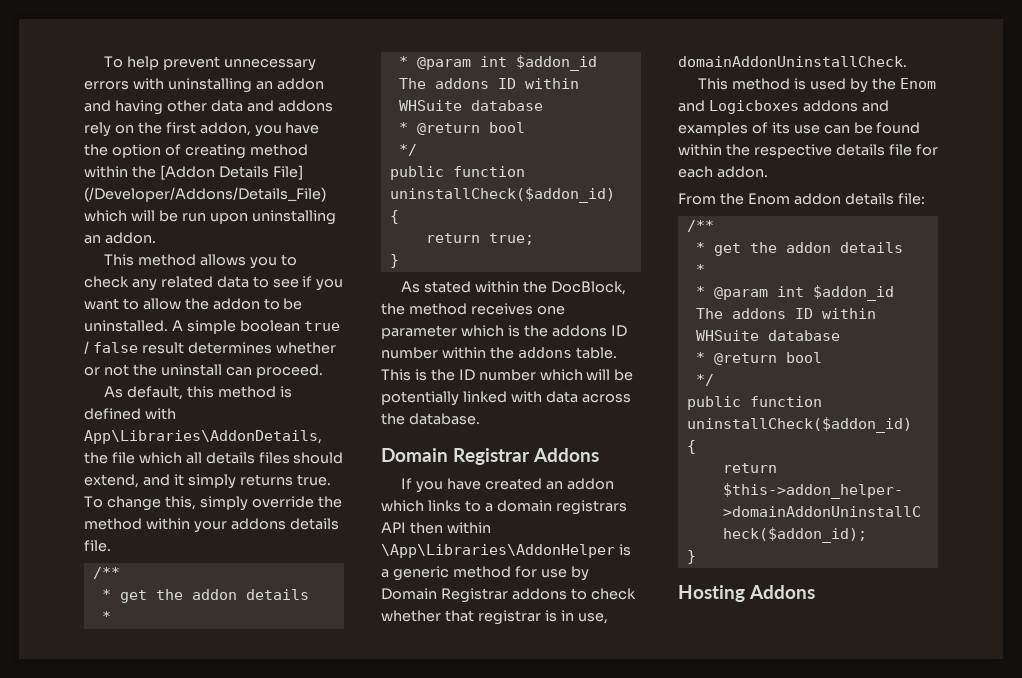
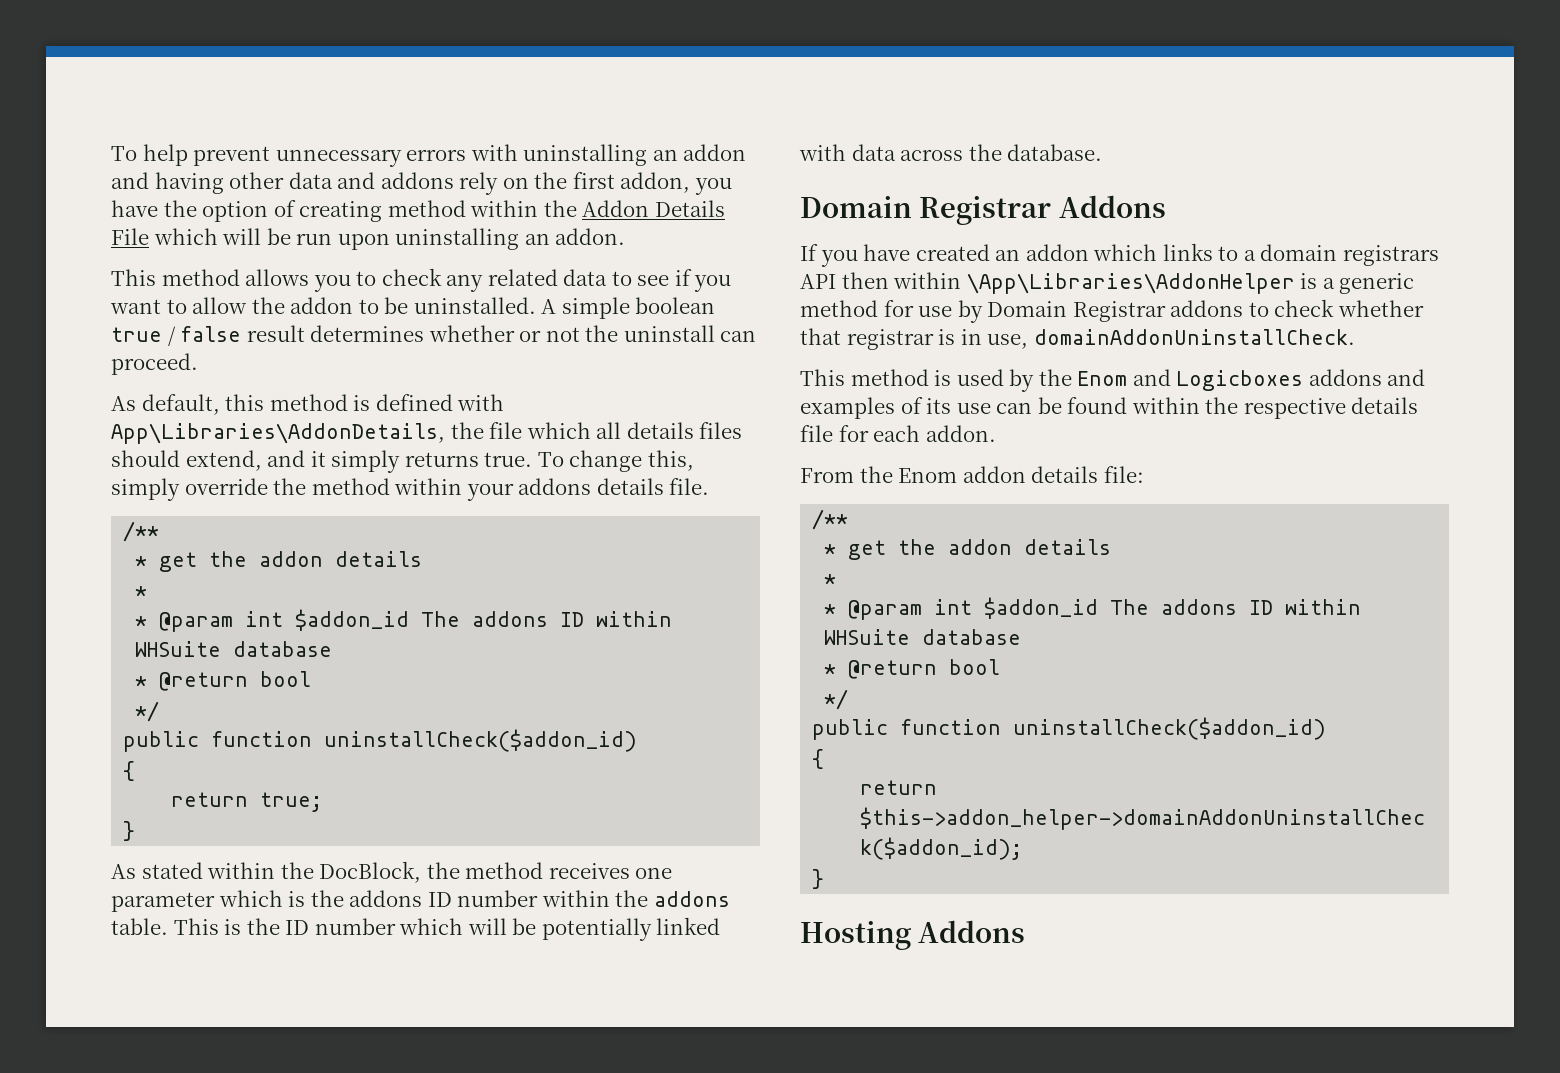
[159,165,303,180] [84,187,326,202] [Addon Details File] (/Developer/Addons/Details_File) -> [582,200,725,217] [111,228,149,245] Addon Details File

